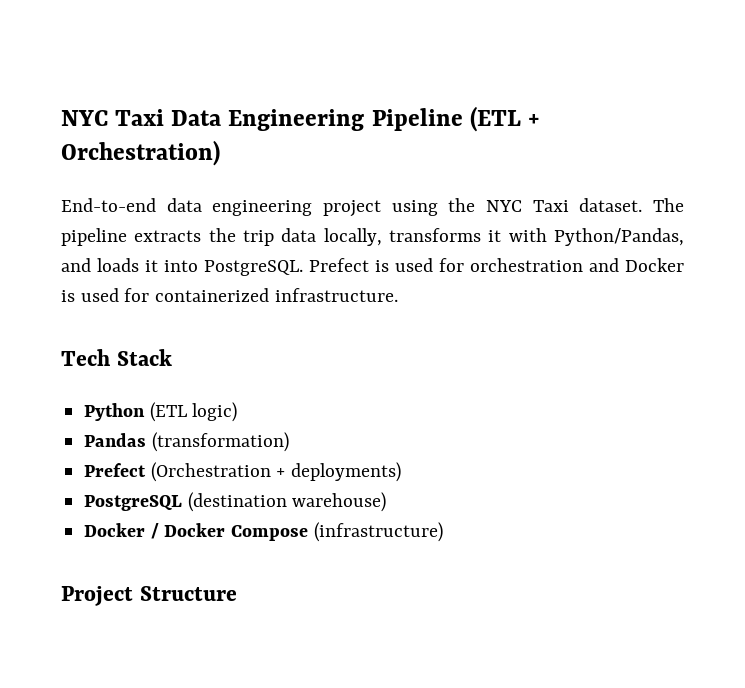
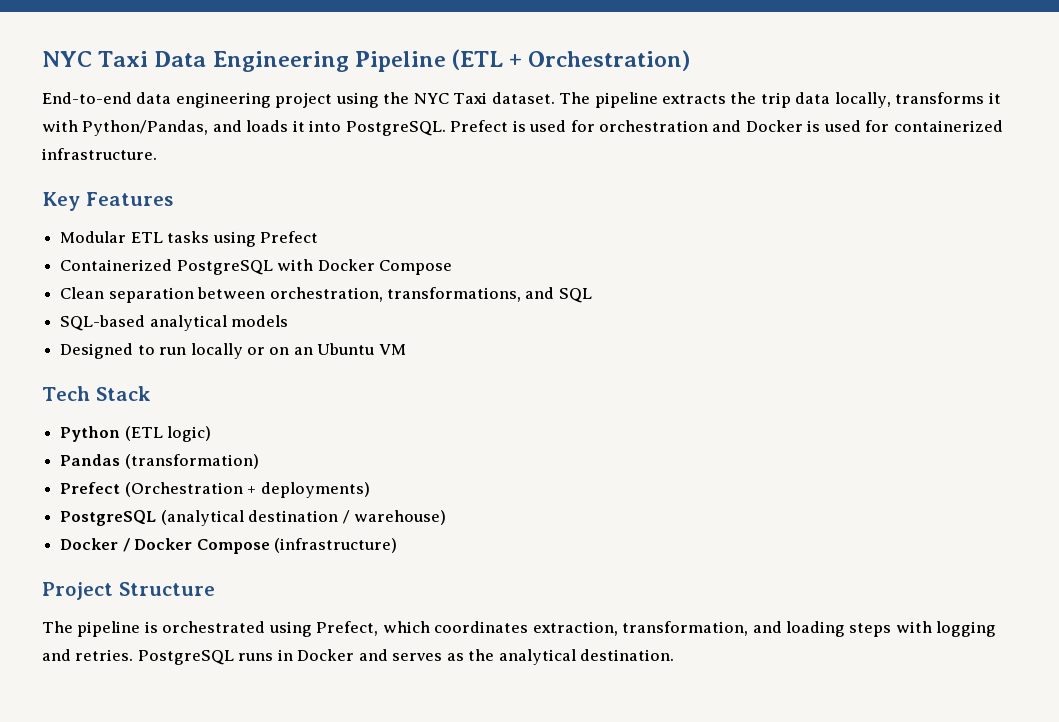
(398, 295) none -> [42,192,173,211] [60,231,318,247] [60,259,452,275] [60,287,592,303] [60,315,289,331] [60,343,406,359] // Key Features // Modular ETL tasks using Prefect // Containerized PostgreSQL with Docker Compose // Clean separation between orchestration, transformations, and SQL // SQL-based analytical models // Designed to run locally or on an Ubuntu VM
[187,492,287,512] (destination -> [160,510,350,526] (analytical destination /
(237, 593) none -> [42,621,997,637] [42,649,675,665] // The pipeline is orchestrated using Prefect, which coordinates extraction, transformation, and loading steps with logging and retries. PostgreSQL runs in Docker and serves as the analytical destination.

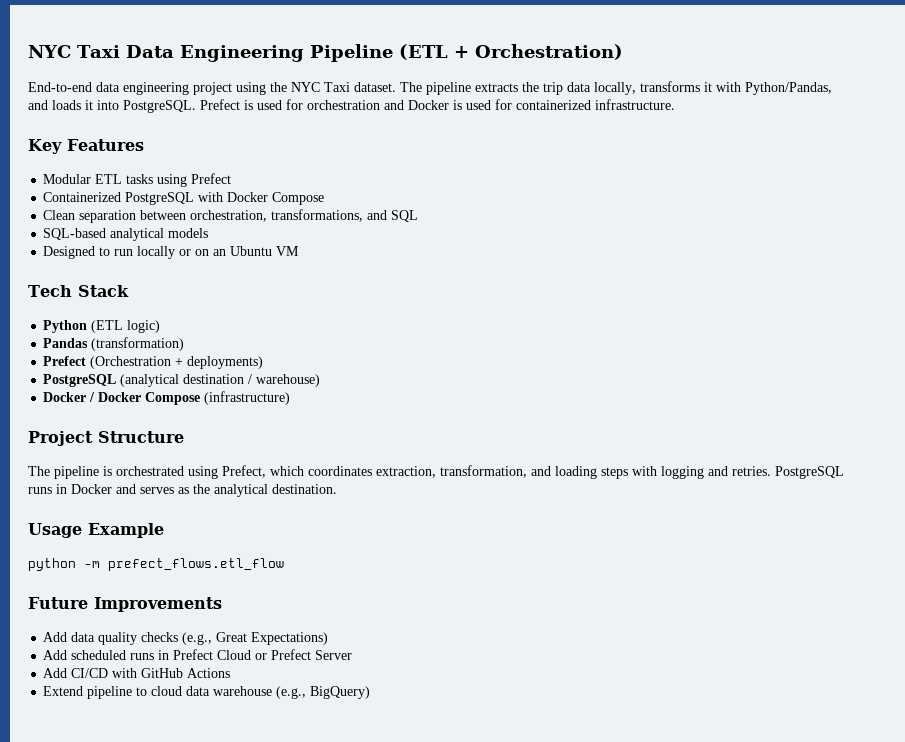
(675, 655) none -> [28,523,164,538] [28,558,284,571] [28,597,222,612] [43,632,329,645] [43,649,353,660] [43,668,231,678] [43,686,371,699] // Usage Example // python -m prefect_flows.etl_flow // Future Improvements // Add data quality checks (e.g., Great Expectations) // Add scheduled runs in Prefect Cloud or Prefect Server // Add CI/CD with GitHub Actions // Extend pipeline to cloud data warehouse (e.g., BigQuery)

